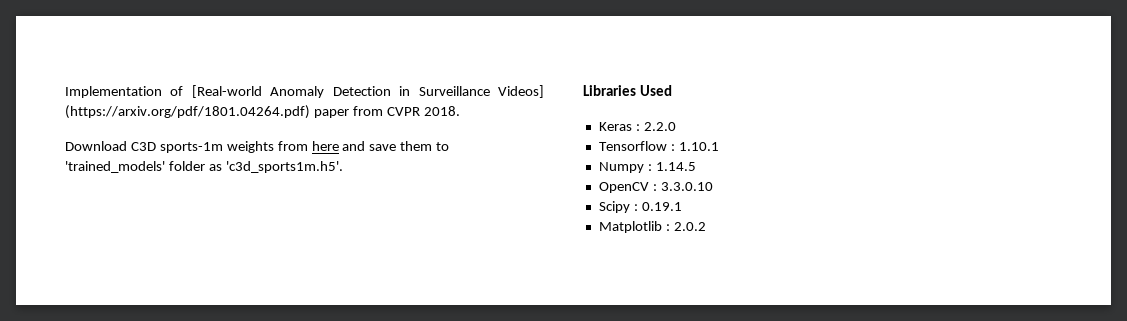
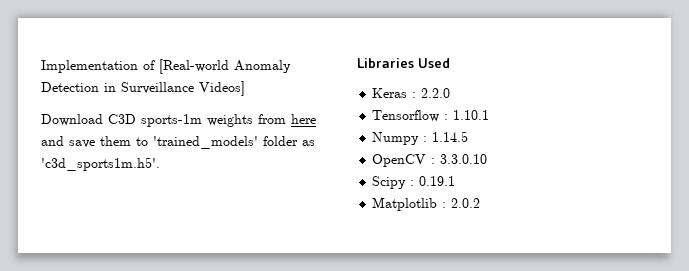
[65,105,460,119] (https://arxiv.org/pdf/1801.04264.pdf) paper from CVPR 2018. -> (245, 88) none

